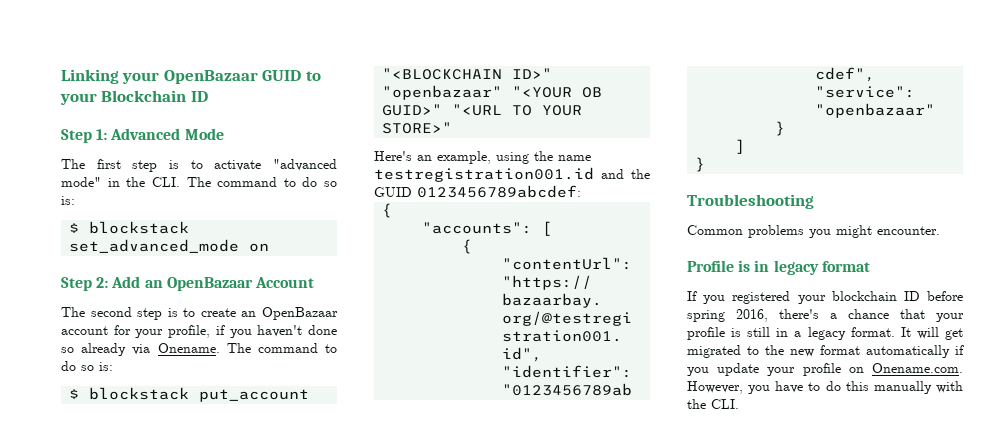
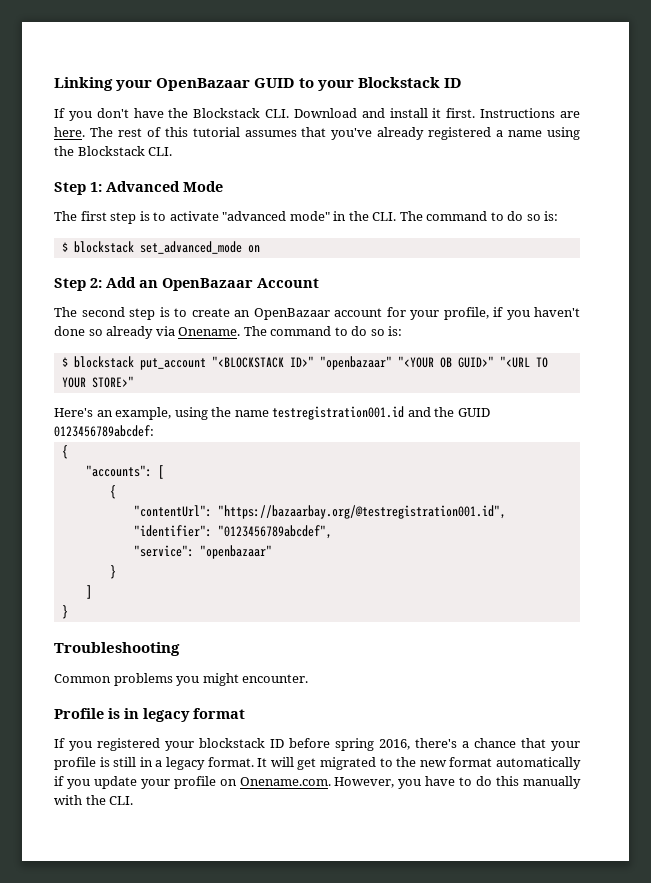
[101,90,208,102] Blockchain ID -> [358,77,463,88] [54,108,581,121] [54,127,580,140] [54,146,173,156] Blockstack ID // If you don't have the Blockstack CLI. Download and install it first. Instructions are here. The rest of this tutorial assumes that you've already registered a name using the Blockstack CLI.
[382,68,503,80] "<BLOCKCHAIN -> [211,356,284,368] "<BLOCKSTACK
[831,291,897,301] blockchain -> [199,738,265,748] blockstack

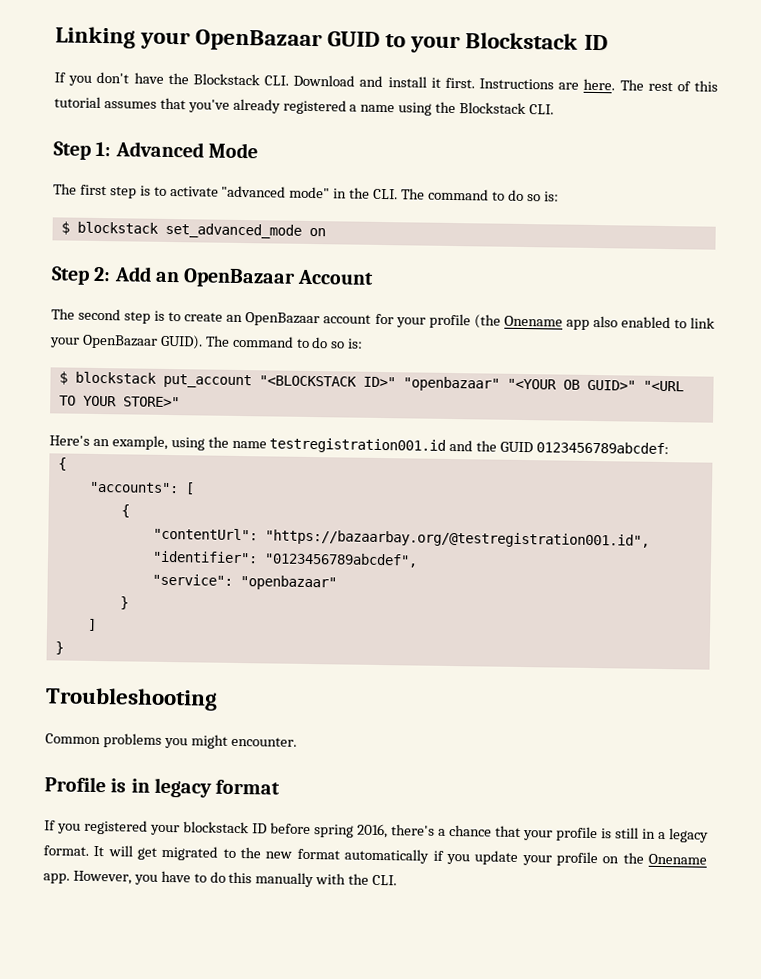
[443,307,580,320] [54,326,241,339] profile, if you haven't done so already via Onename. -> [428,313,715,330] [49,334,203,350] profile (the Onename app also enabled to link your OpenBazaar GUID).
[239,777,331,786] Onename.com. -> [622,852,708,865] [43,873,70,884] the Onename app.

